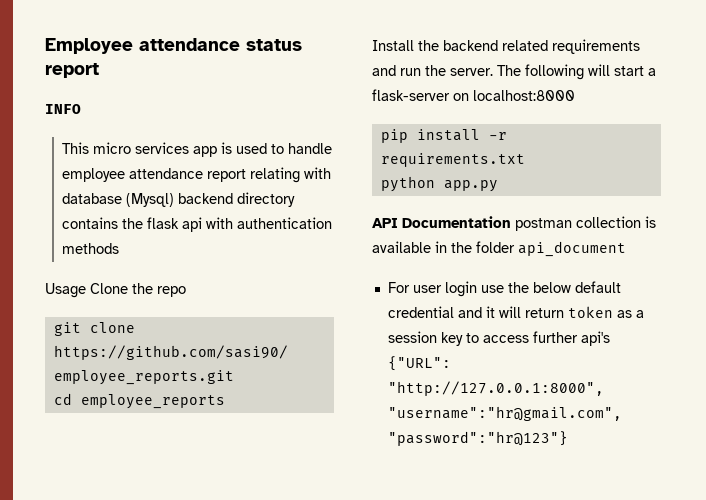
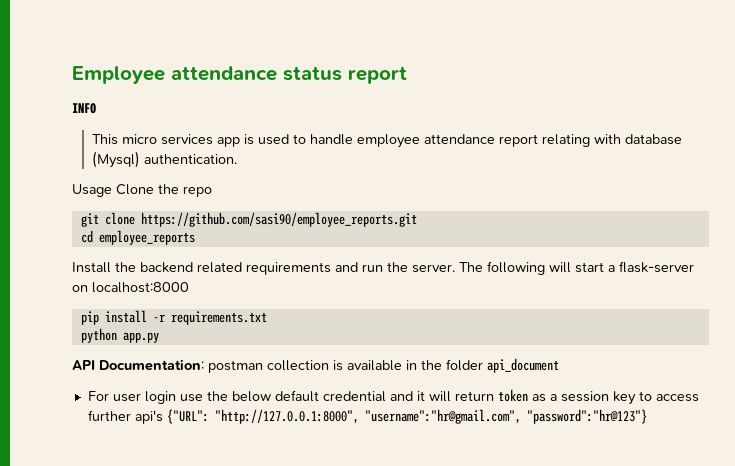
[178,192,296,207] [62,217,333,232] [62,243,120,254] backend directory contains the flask api with authentication methods -> [144,154,238,164] authentication.
[402,216,511,228] Documentation -> [99,359,204,371] Documentation:

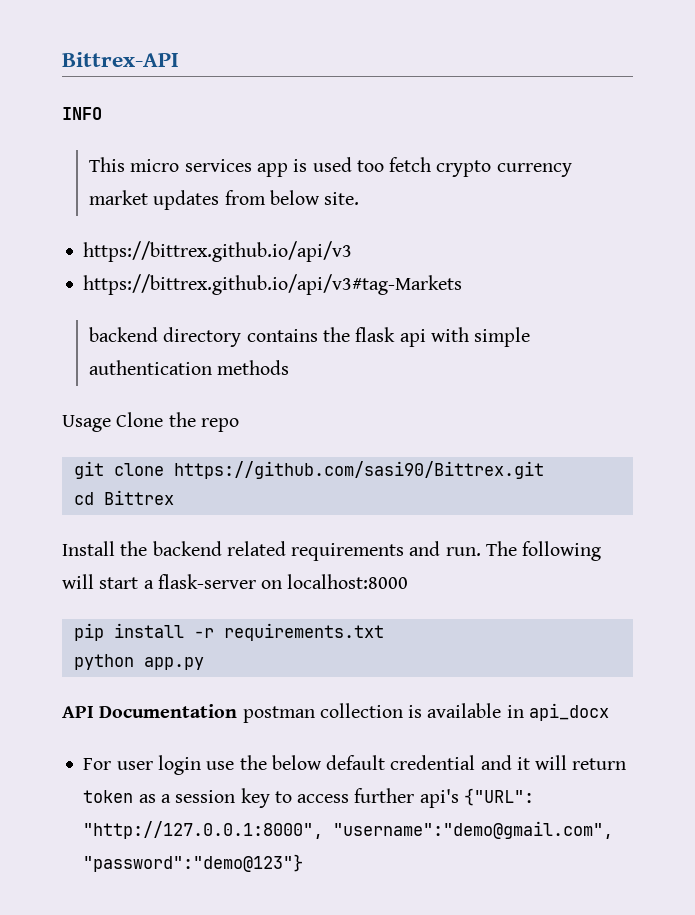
[72,66,407,84] Employee attendance status report -> [62,52,179,67] Bittrex-API
[293,134,683,148] [92,151,238,168] to handle employee attendance report relating with database (Mysql) authentication. -> [356,157,572,177] [89,190,360,210] [83,241,353,262] [83,274,463,295] [89,327,531,347] [89,360,290,375] too fetch crypto currency market updates from below site. // https://bittrex.github.io/api/v3 // https://bittrex.github.io/api/v3#tag-Markets // backend directory contains the flask api with simple authentication methods
[140,212,417,227] https://github.com/sasi90/employee_reports.git -> [173,461,544,479] https://github.com/sasi90/Bittrex.git
[98,230,195,245] employee_reports -> [103,490,174,505] Bittrex
[362,262,455,273] run the server. -> [445,547,481,556] run.
[99,359,204,371] Documentation: -> [99,704,238,718] Documentation
[421,358,559,373] the folder api_document -> [528,703,609,721] api_docx
[364,409,647,424] "username":"hr@gmail.com", "password":"hr@123"} -> [333,821,614,839] [83,854,304,872] "username":"demo@gmail.com", "password":"demo@123"}

